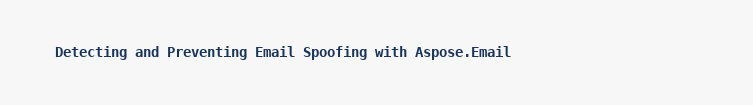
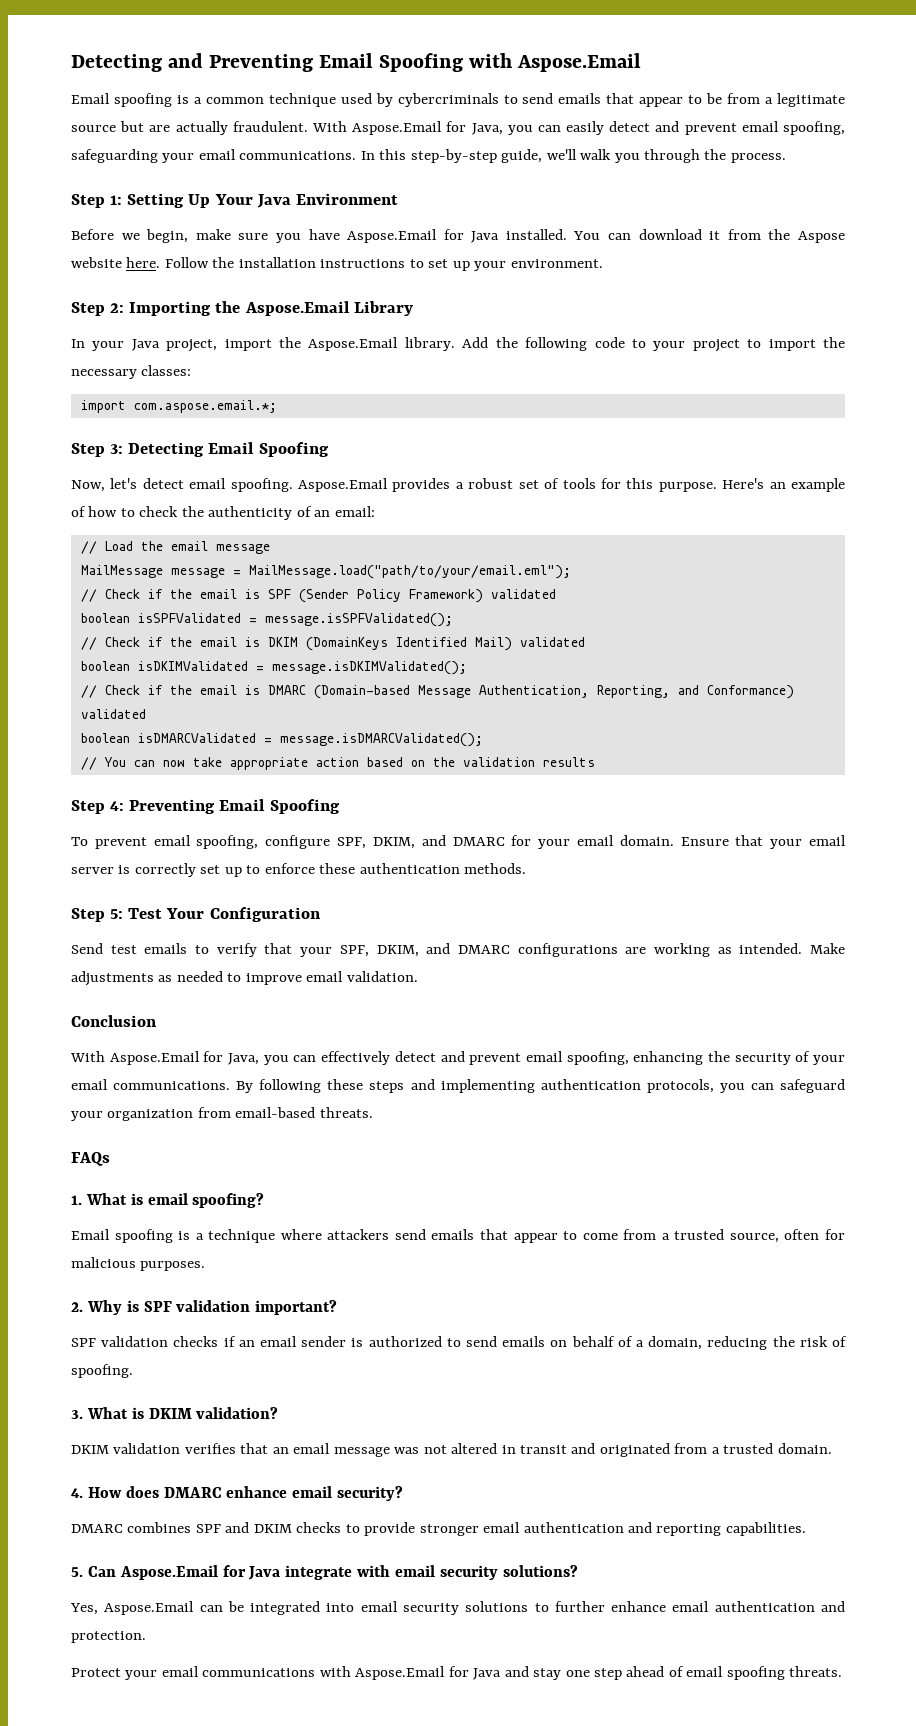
(511, 53) none -> [71,93,846,107] [71,121,845,135] [71,149,786,163] [71,193,398,208] [71,229,846,243] [71,257,603,271] [71,301,413,316] [71,337,845,352] [71,365,192,379] [80,400,277,413] [71,442,329,457] [71,478,845,492] [71,506,375,520] [80,541,270,554] [80,565,571,579] [80,589,556,603] [80,613,453,627] [80,637,585,651] [80,661,467,675] [80,685,794,699] [80,709,146,719] [80,733,483,747] [80,757,595,770] [71,799,340,814] [71,835,846,849] [71,863,527,877] [71,907,321,922] [71,943,845,957] [71,971,418,986] [71,1015,157,1027] [70,1051,845,1065] [71,1079,845,1093] [71,1107,373,1121] [71,1152,110,1166] [71,1193,265,1208] [71,1229,845,1243] [71,1257,206,1271] [71,1300,338,1315] [71,1336,848,1350] [71,1364,133,1378] [71,1407,279,1419] [71,1443,832,1457] [71,1486,404,1501] [71,1522,806,1536] [71,1565,578,1580] [70,1601,846,1615] [71,1631,146,1643] [71,1666,843,1680] // Email spoofing is a common technique used by cybercriminals to send emails that appear to be from a legitimate source but are actually fraudulent. With Aspose.Email for Java, you can easily detect and prevent email spoofing, safeguarding your email communications. In this step-by-step guide, we'll walk you through the process. // Step 1: Setting Up Your Java Environment // Before we begin, make sure you have Aspose.Email for Java installed. You can download it from the Aspose website here. Follow the installation instructions to set up your environment. // Step 2: Importing the Aspose.Email Library // In your Java project, import the Aspose.Email library. Add the following code to your project to import the necessary classes: // import com.aspose.email.*; // Step 3: Detecting Email Spoofing // Now, let's detect email spoofing. Aspose.Email provides a robust set of tools for this purpose. Here's an example of how to check the authenticity of an email: // // Load the email message // MailMessage message = MailMessage.load("path/to/your/email.eml"); // // Check if the email is SPF (Sender Policy Framework) validated // boolean isSPFValidated = message.isSPFValidated(); // // Check if the email is DKIM (DomainKeys Identified Mail) validated // boolean isDKIMValidated = message.isDKIMValidated(); // // Check if the email is DMARC (Domain-based Message Authentication, Reporting, and Conformance) validated // boolean isDMARCValidated = message.isDMARCValidated(); // // You can now take appropriate action based on the validation results // Step 4: Preventing Email Spoofing // To prevent email spoofing, configure SPF, DKIM, and DMARC for your email domain. Ensure that your email server is correctly set up to enforce these authentication methods. // Step 5: Test Your Configuration // Send test emails to verify that your SPF, DKIM, and DMARC configurations are working as intended. Make adjustments as needed to improve email validation. // Conclusion // With Aspose.Email for Java, you can effectively detect and prevent email spoofing, enhancing the security of your email communications. By following these steps and implementing authentication protocols, you can safeguard your organization from email-based threats. // FAQs // 1. What is email spoofing? // Email spoofing is a technique where attackers send emails that appear to come from a trusted source, often for malicious purposes. // 2. Why is SPF validation important? // SPF validation checks if an email sender is authorized to send emails on behalf of a domain, reducing the risk of spoofing. // 3. What is DKIM validation? // DKIM validation verifies that an email message was not altered in transit and originated from a trusted domain. // 4. How does DMARC enhance email security? // DMARC combines SPF and DKIM checks to provide stronger email authentication and reporting capabilities. // 5. Can Aspose.Email for Java integrate with email security solutions? // Yes, Aspose.Email can be integrated into email security solutions to further enhance email authentication and protection. // Protect your email communications with Aspose.Email for Java and stay one step ahead of email spoofing threats.

